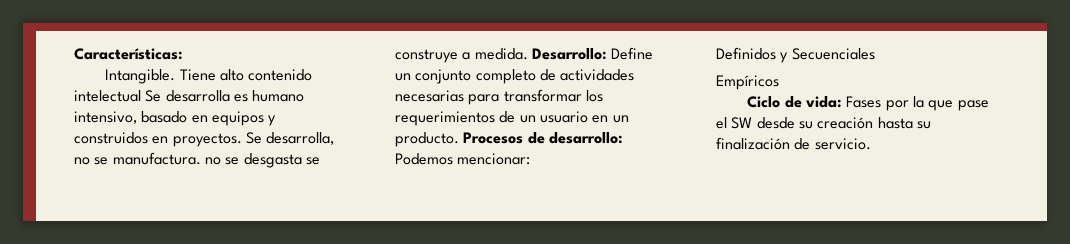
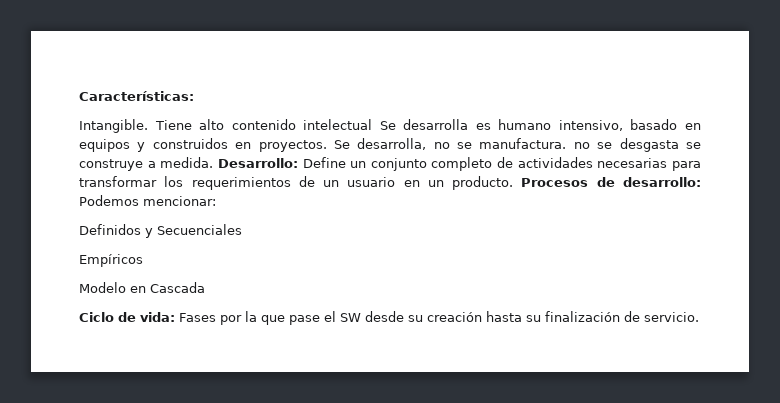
(779, 82) none -> [79,282,205,293] // Modelo en Cascada

